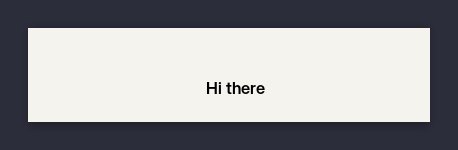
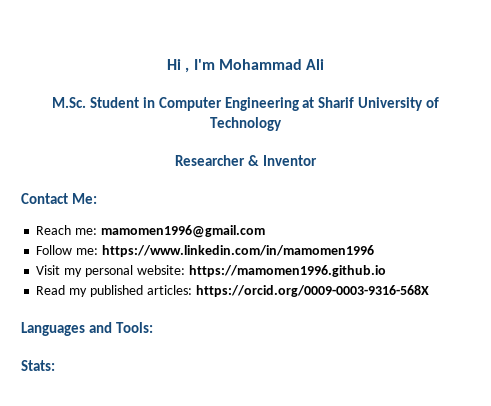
[226,82,266,94] there -> [185,59,325,73] [51,97,440,111] [210,117,282,131] [175,155,317,166] [21,193,97,204] [36,225,265,238] [36,245,374,257] [36,265,386,277] [36,285,429,297] [21,322,153,336] [21,360,55,371] , I'm Mohammad Ali // M.Sc. Student in Computer Engineering at Sharif University of Technology // Researcher & Inventor // Contact Me: // Reach me: mamomen1996@gmail.com // Follow me: https://www.linkedin.com/in/mamomen1996 // Visit my personal website: https://mamomen1996.github.io // Read my published articles: https://orcid.org/0009-0003-9316-568X // Languages and Tools: // Stats:

